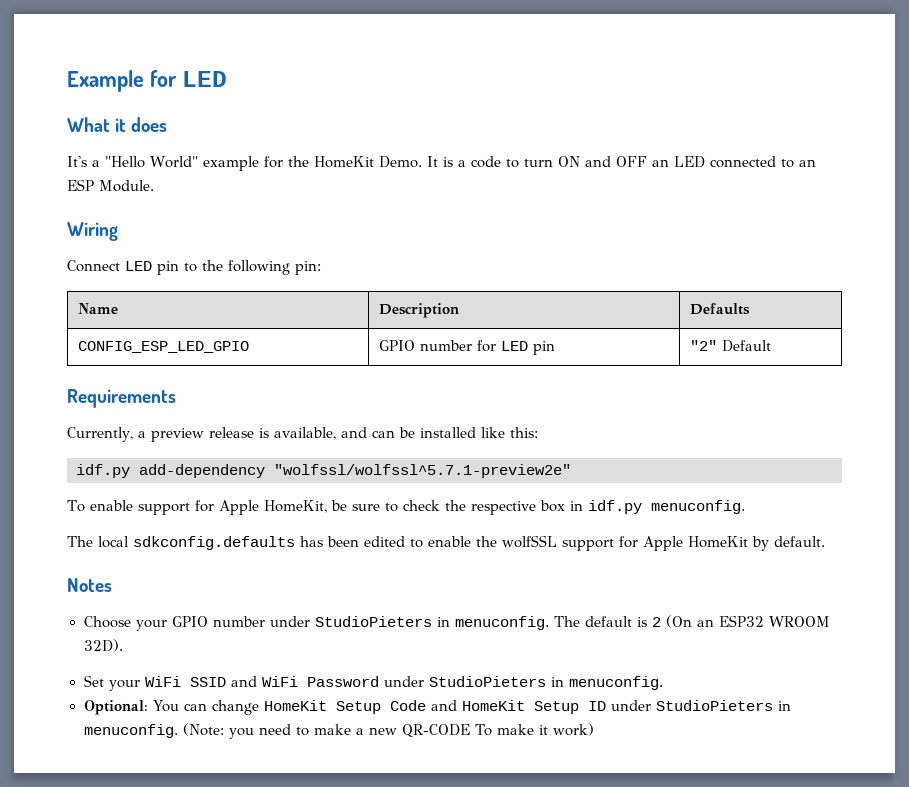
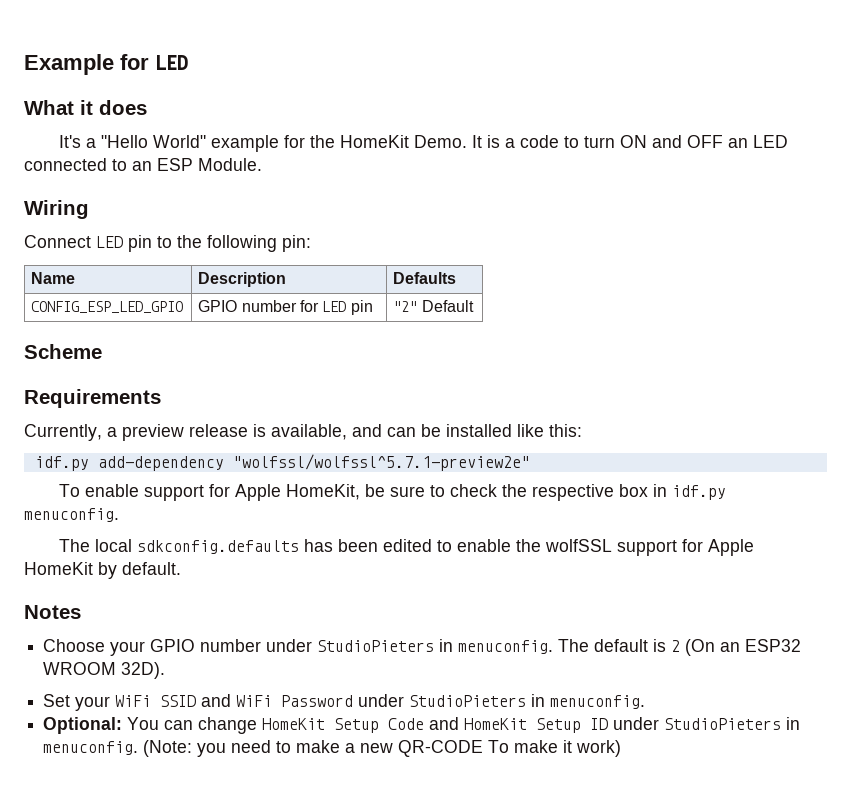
(771, 346) none -> [24,344,102,359] // Scheme

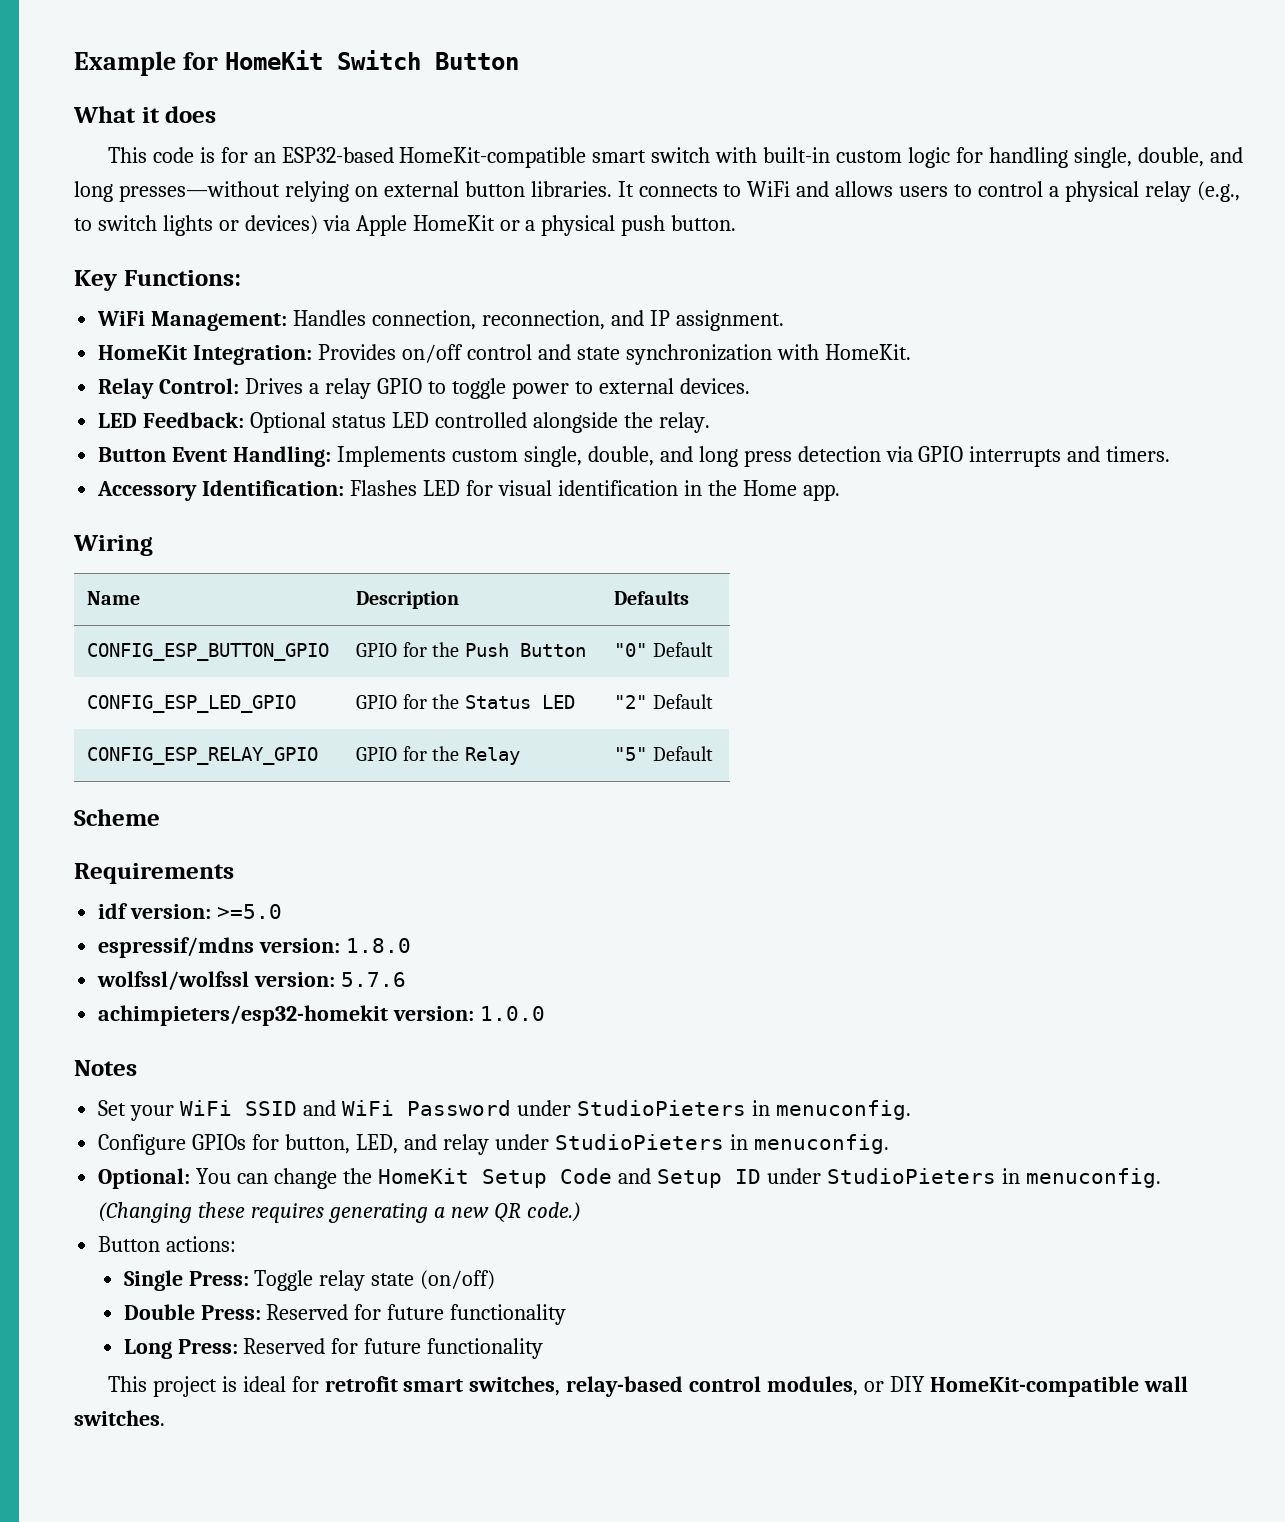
[155,55,188,70] LED -> [224,50,519,70] HomeKit Switch Button
[59,135,789,152] [24,158,262,171] [24,200,89,219] [24,235,311,252] [31,272,76,284] [198,272,287,287] [393,272,457,284] It's a "Hello World" example for the HomeKit Demo. It is a code to turn ON and OFF an LED connected to an ESP Module. // Wiring // Connect LED pin to the following pin: // Name | Description | Defaults -> [107,147,1243,168] [74,181,1240,202] [74,215,737,236] [74,270,241,291] [97,310,784,331] [98,344,911,365] [98,378,750,399] [98,412,710,433] [98,446,1171,467] [97,480,840,501] [73,535,153,556] [87,591,141,605] [356,591,460,609] [614,590,690,605] [87,643,330,661] [356,642,586,657] [614,642,713,657] This code is for an ESP32-based HomeKit-compatible smart switch with built-in custom logic for handling single, double, and long presses—without relying on external button libraries. It connects to WiFi and allows users to control a physical relay (e.g., to switch lights or devices) via Apple HomeKit or a physical push button. // Key Functions: // WiFi Management: Handles connection, reconnection, and IP assignment. // HomeKit Integration: Provides on/off control and state synchronization with HomeKit. // Relay Control: Drives a relay GPIO to toggle power to external devices. // LED Feedback: Optional status LED controlled alongside the relay. // Button Event Handling: Implements custom single, double, and long press detection via GPIO interrupts and timers. // Accessory Identification: Flashes LED for visual identification in the Home app. // Wiring // Name | Description | Defaults // CONFIG_ESP_BUTTON_GPIO | GPIO for the Push Button | "0" Default
[241,300,373,315] number for LED pin -> [402,694,575,709] for the Status LED
[24,344,102,359] [24,389,161,408] [24,424,582,441] [34,454,530,471] [59,484,727,501] [24,508,119,522] [59,539,755,556] [24,562,181,579] [24,605,81,619] [43,639,802,656] [43,662,166,679] // Scheme // Requirements // Currently, a preview release is available, and can be installed like this: // idf.py add-dependency "wolfssl/wolfssl^5.7.1-preview2e" // To enable support for Apple HomeKit, be sure to check the respective box in idf.py menuconfig. // The local sdkconfig.defaults has been edited to enable the wolfSSL support for Apple HomeKit by default. // Notes // Choose your GPIO number under StudioPieters in menuconfig. The default is 2 (On an ESP32 WROOM 32D). -> [87,747,319,765] [356,746,520,765] [614,746,713,761] [74,809,160,826] [74,863,234,884] [98,903,283,919] [98,937,412,958] [97,971,407,991] [98,1005,546,1026] [74,1060,137,1076] // CONFIG_ESP_RELAY_GPIO | GPIO for the Relay | "5" Default // Scheme // Requirements // idf version: >=5.0 // espressif/mdns version: 1.8.0 // wolfssl/wolfssl version: 5.7.6 // achimpieters/esp32-homekit version: 1.0.0 // Notes
(646, 702) none -> [98,1134,889,1155] // Configure GPIOs for button, LED, and relay under StudioPieters in menuconfig.
(258, 725) none -> [342,1168,372,1184] the
[464,718,528,730] HomeKit -> (651, 1176) none
[143,740,622,757] (Note: you need to make a new QR-CODE To make it work) -> [98,1202,581,1223] [98,1236,237,1252] [123,1270,496,1291] [123,1304,567,1325] [123,1338,544,1359] [107,1376,1188,1397] [74,1410,165,1426] (Changing these requires generating a new QR code.) // Button actions: // Single Press: Toggle relay state (on/off) // Double Press: Reserved for future functionality // Long Press: Reserved for future functionality // This project is ideal for retrofit smart switches, relay-based control modules, or DIY HomeKit-compatible wall switches.

